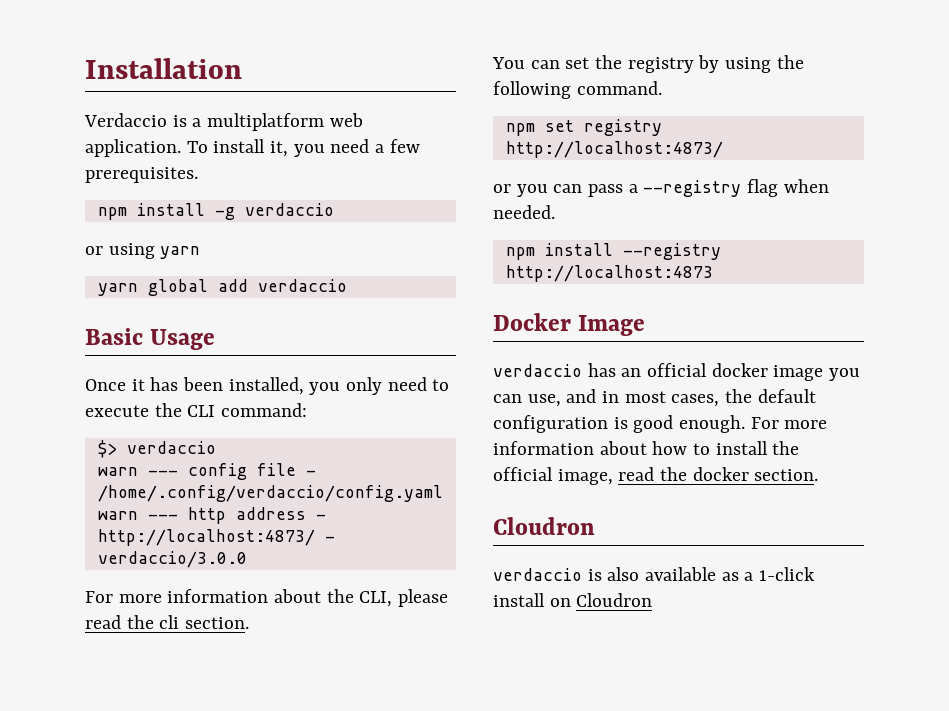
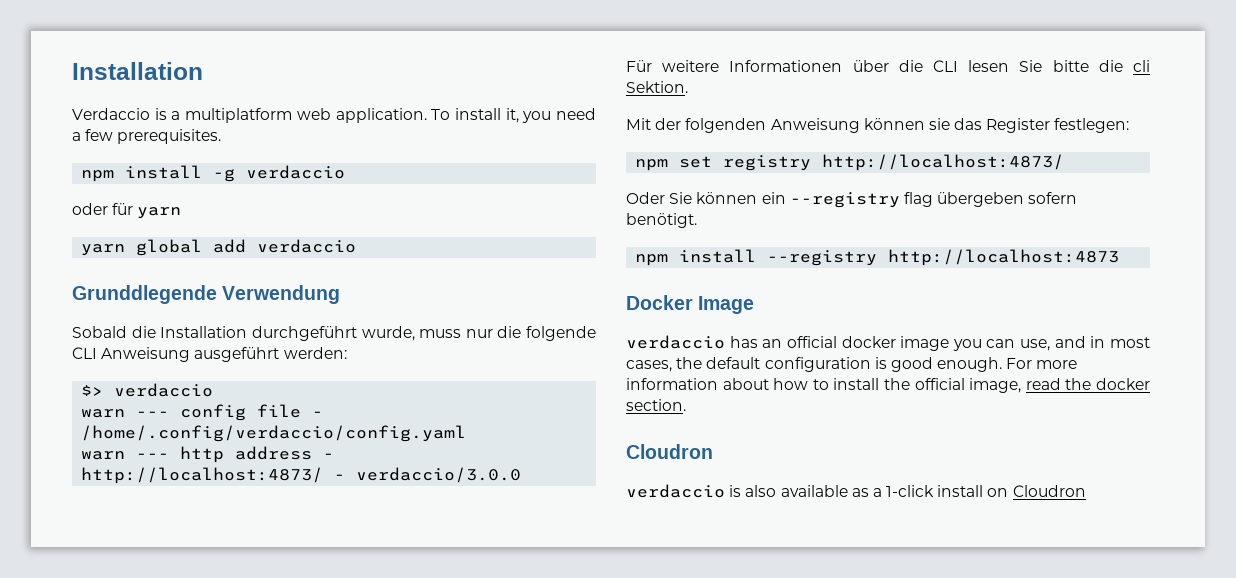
[85,243,155,259] or using -> [72,203,134,215] oder für
[85,328,216,350] [85,377,450,395] [85,403,308,417] Basic Usage // Once it has been installed, you only need to execute the CLI command: -> [72,285,341,304] [72,326,596,341] [72,347,347,362] Grunddlegende Verwendung // Sobald die Installation durchgeführt wurde, muss nur die folgende CLI Anweisung ausgeführt werden:
[85,589,449,607] [85,615,250,629] [492,55,804,73] [493,81,662,99] [505,119,662,136] [505,141,723,158] [493,179,829,197] [493,205,555,219] For more information about the CLI, please read the cli section. // You can set the registry by using the following command. // npm set registry http://localhost:4873/ // or you can pass a --registry flag when needed. -> [626,60,1150,72] [626,81,688,93] [626,118,1130,133] [635,154,1065,171] [626,192,1078,208] [626,213,697,228] Für weitere Informationen über die CLI lesen Sie bitte die cli Sektion. // Mit der folgenden Anweisung können sie das Register festlegen: // npm set registry http://localhost:4873/ // Oder Sie können ein --registry flag übergeben sofern benötigt.

